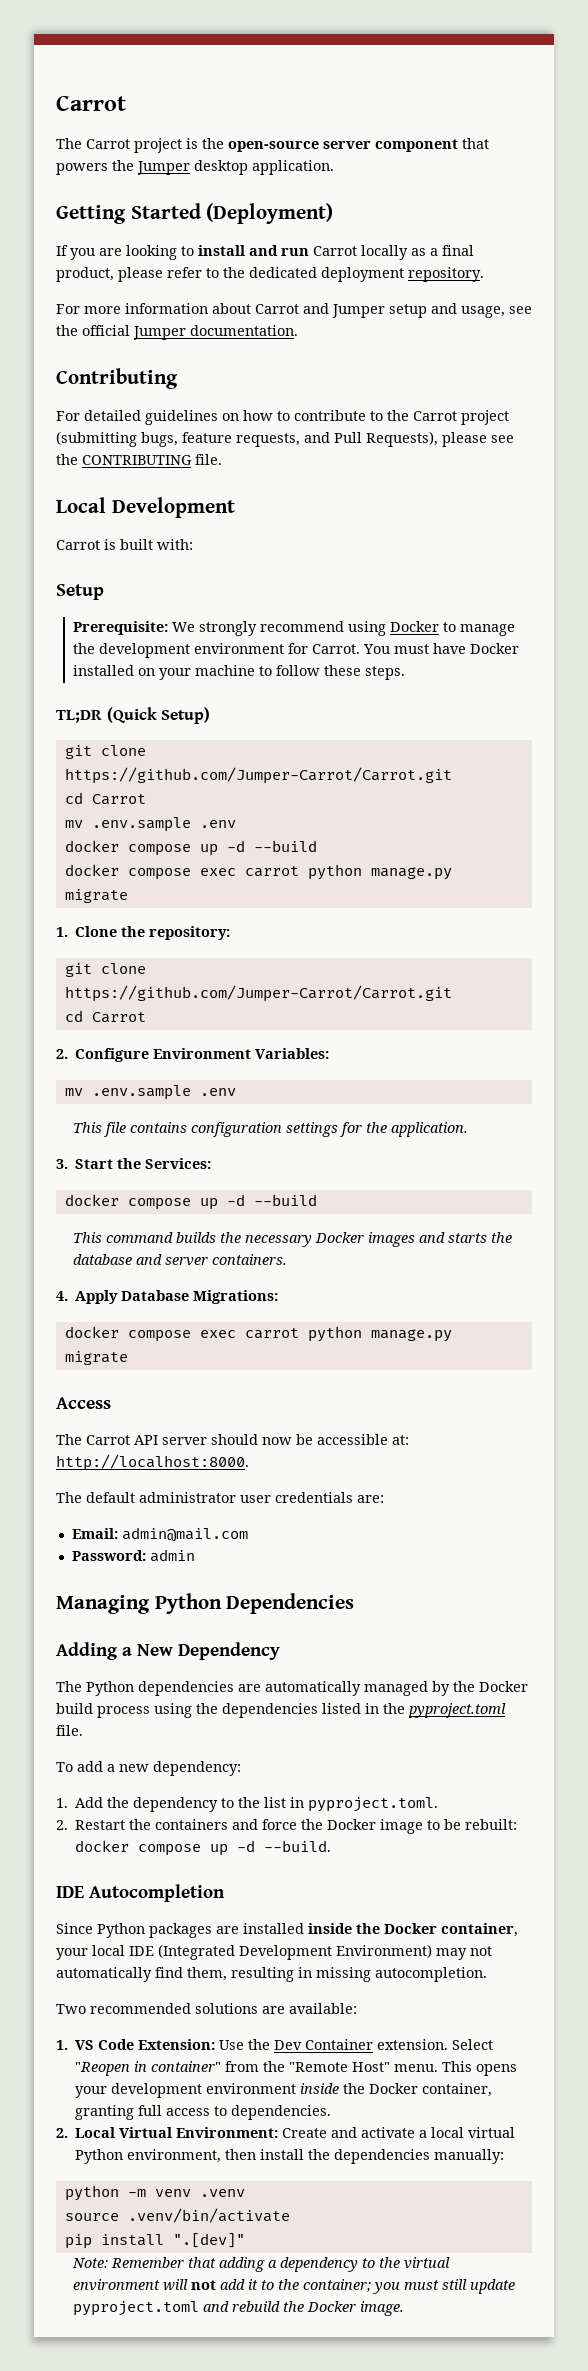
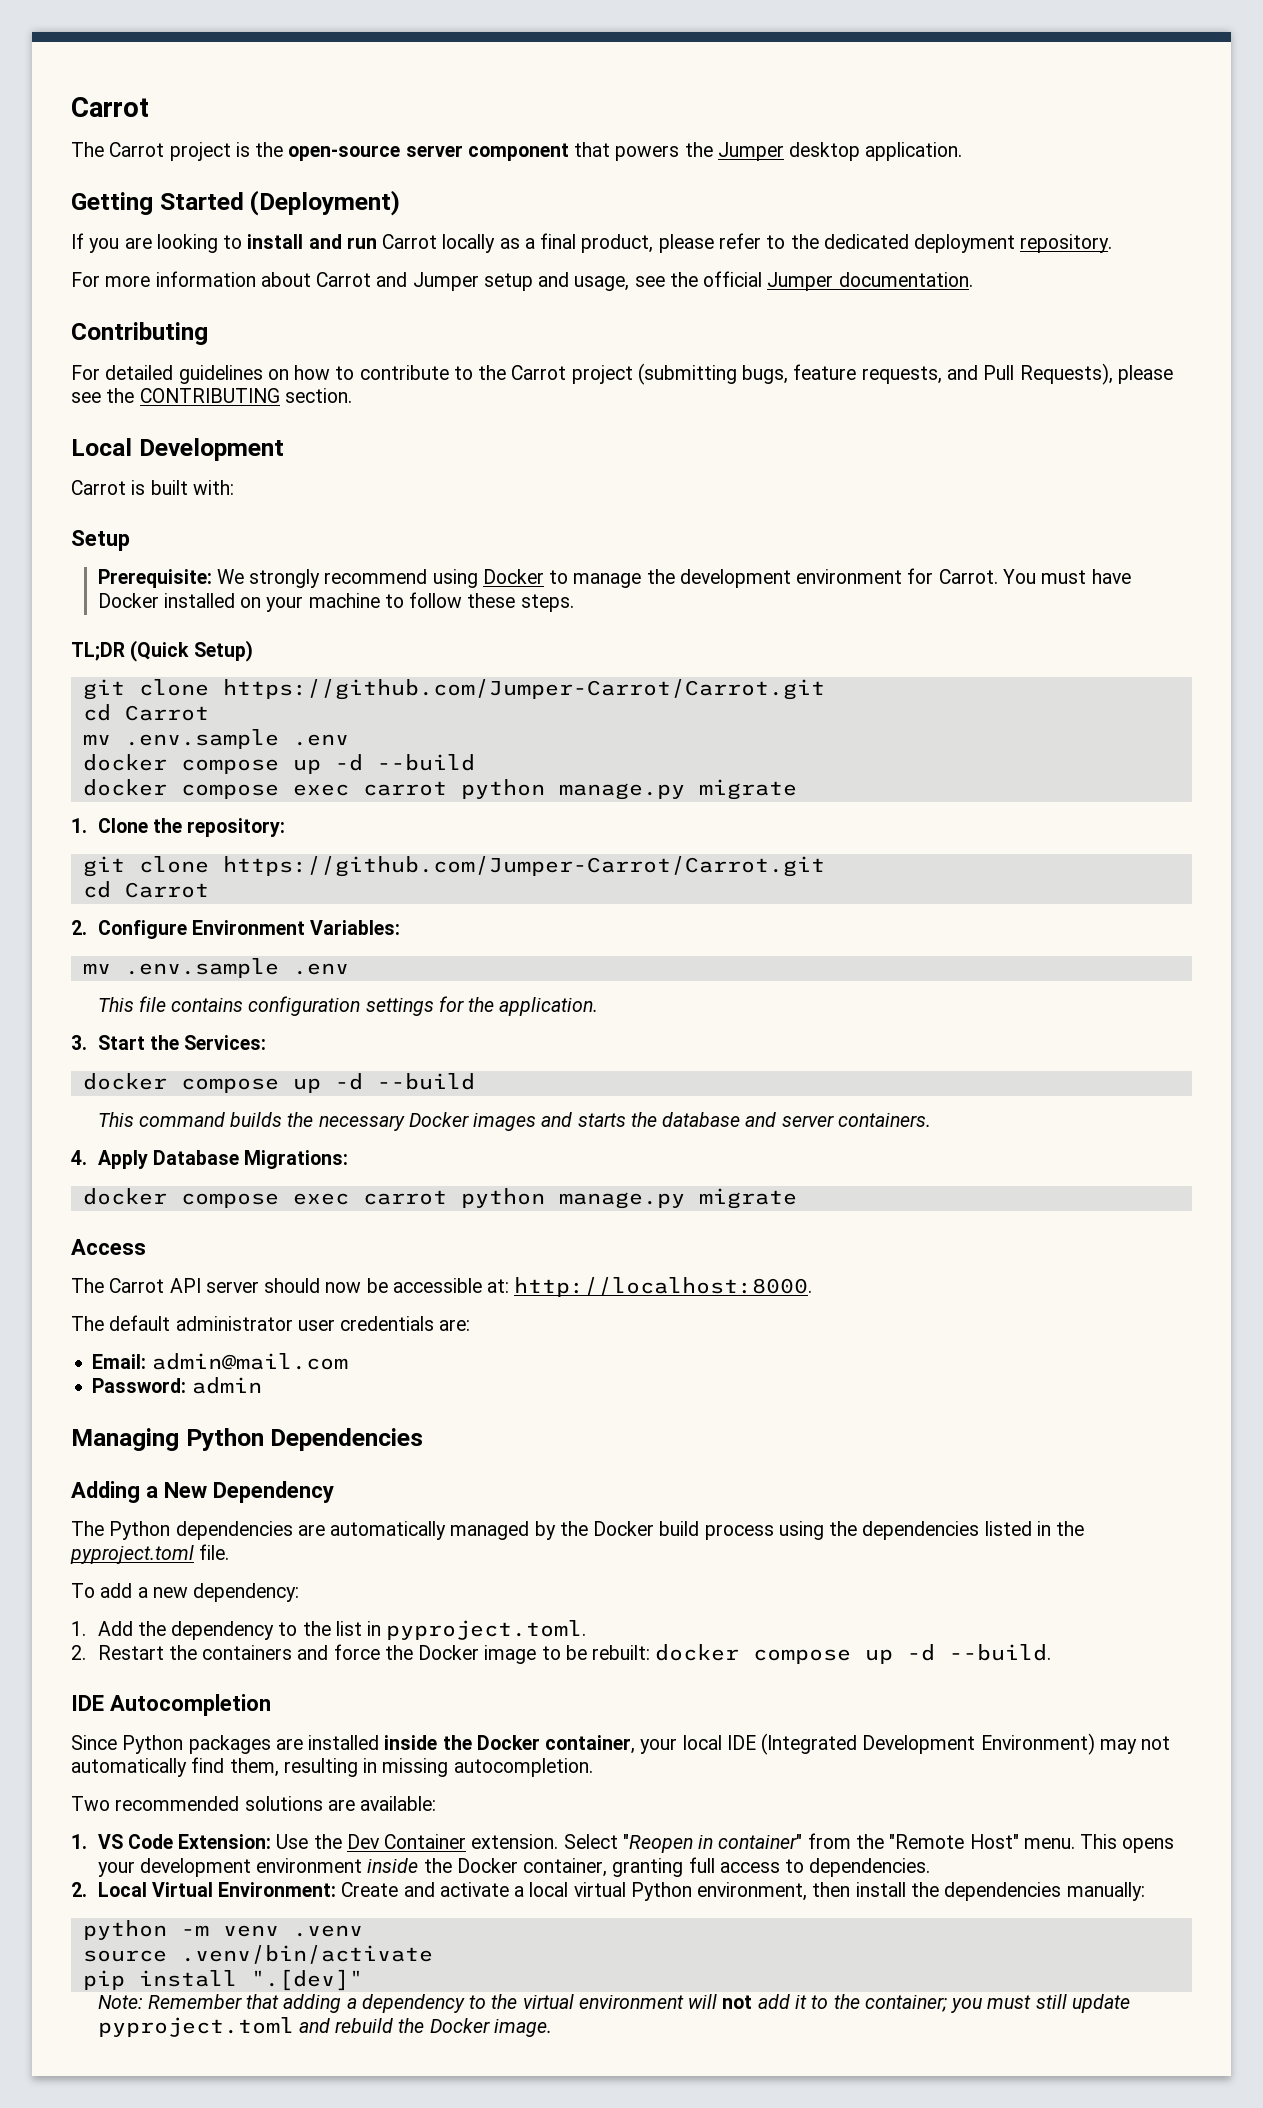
[195,454,222,465] file. -> [284,388,352,403] section.

